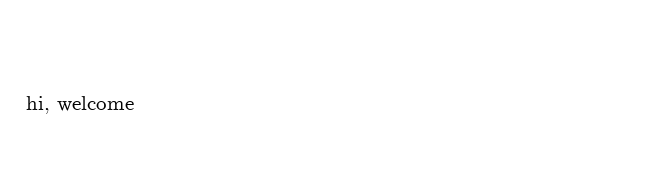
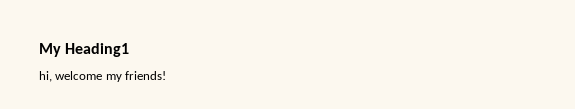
[26,96,134,114] hi, welcome -> [39,43,130,57] [39,71,167,82] My Heading1 // hi, welcome my friends!

